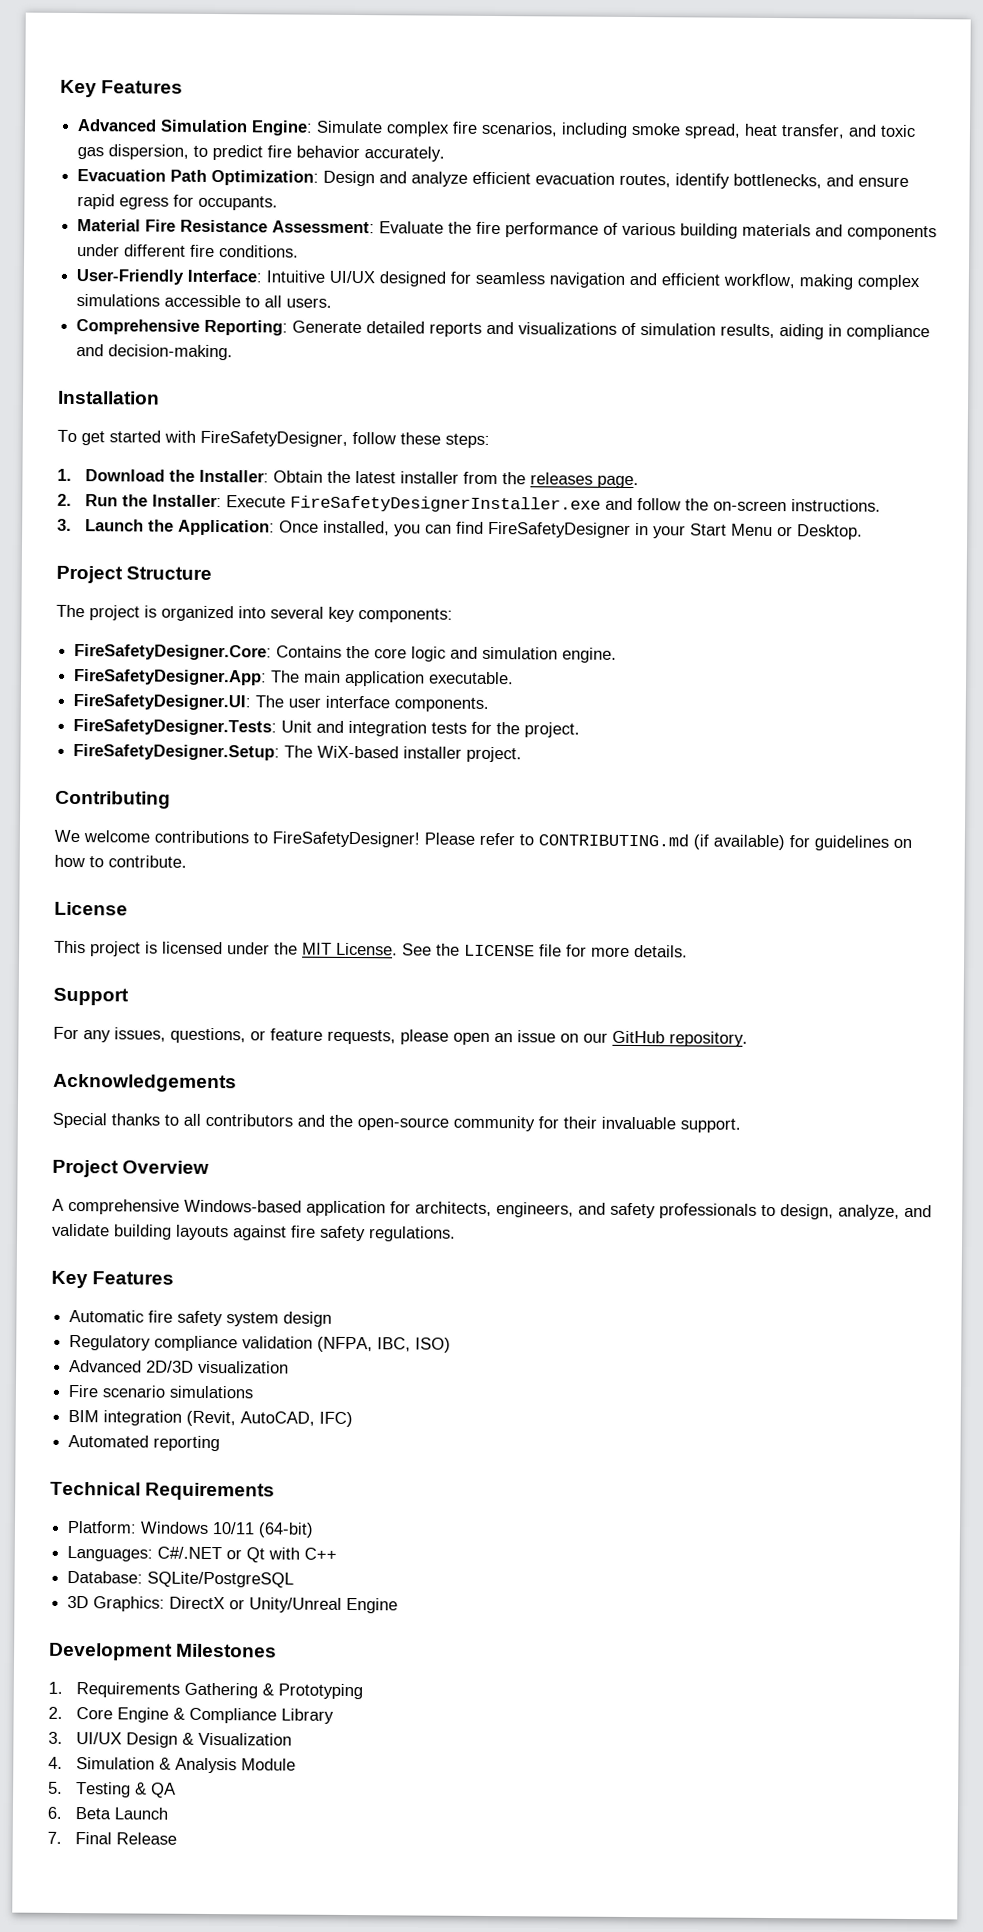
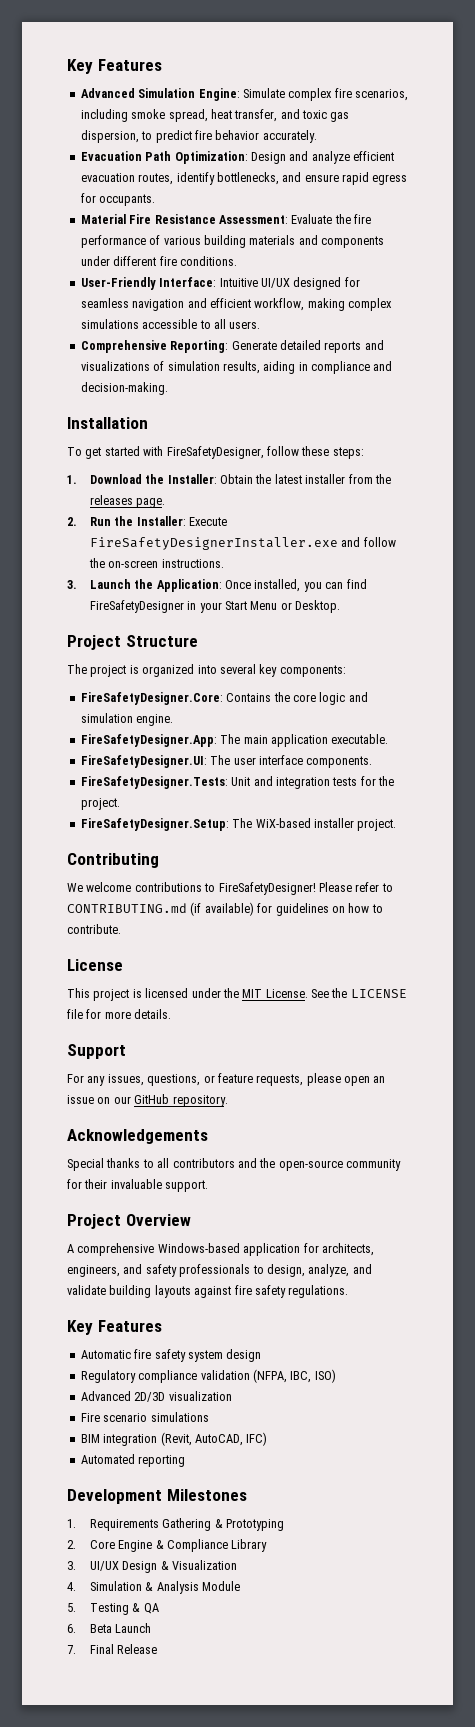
[50,1481,276,1501] [67,1520,315,1538] [67,1545,338,1563] [67,1570,295,1588] [67,1595,399,1614] // Technical Requirements // Platform: Windows 10/11 (64-bit) // Languages: C#/.NET or Qt with C++ // Database: SQLite/PostgreSQL // 3D Graphics: DirectX or Unity/Unreal Engine -> (186, 1461) none

